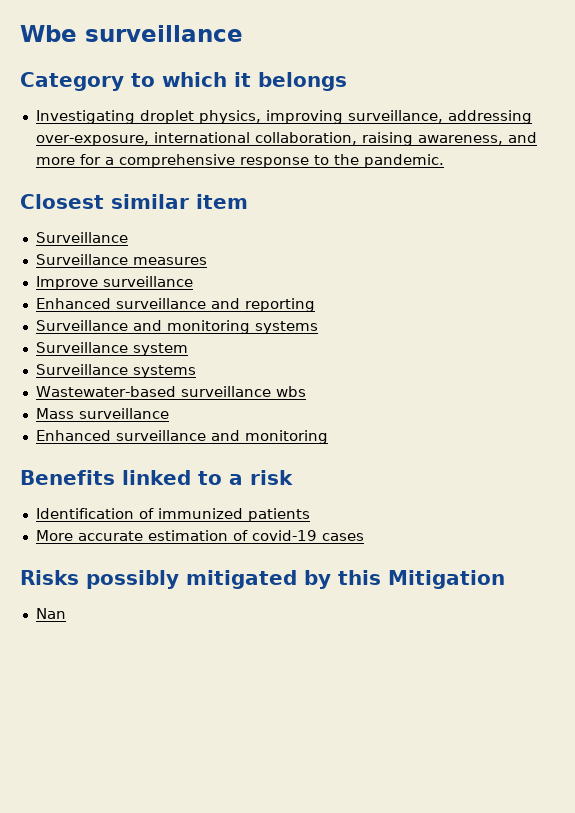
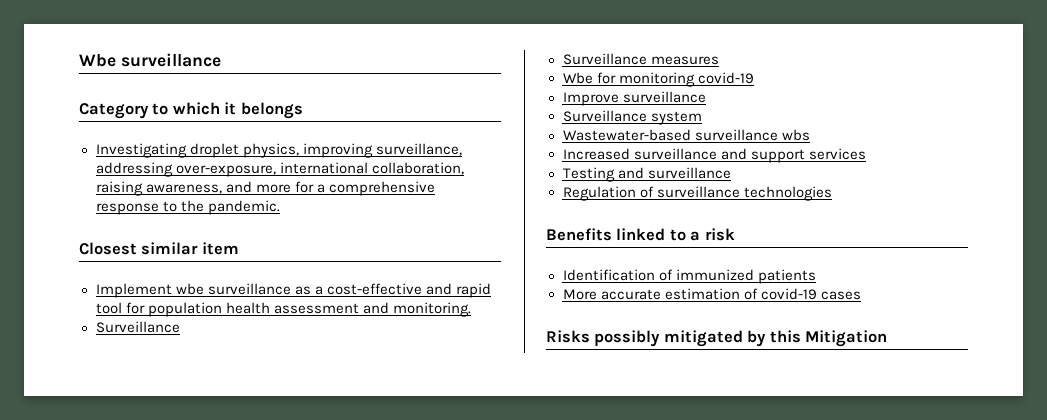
[35,232,128,243] [35,254,207,265] [35,276,193,290] [35,298,315,312] [35,320,318,334] Surveillance // Surveillance measures // Improve surveillance // Enhanced surveillance and reporting // Surveillance and monitoring systems -> [95,283,491,298] [95,302,471,317] [95,321,180,333] [562,53,719,65] [562,72,754,87] [562,91,706,106] Implement wbe surveillance as a cost-effective and rapid tool for population health assessment and monitoring. // Surveillance // Surveillance measures // Wbe for monitoring covid-19 // Improve surveillance
[35,364,196,378] // Surveillance systems -> (702, 118) none
[35,408,169,419] [35,430,328,444] Mass surveillance // Enhanced surveillance and monitoring -> [562,148,866,163] [562,167,731,182] [562,186,832,201] Increased surveillance and support services // Testing and surveillance // Regulation of surveillance technologies
[35,608,66,619] // Nan -> (888, 338) none

